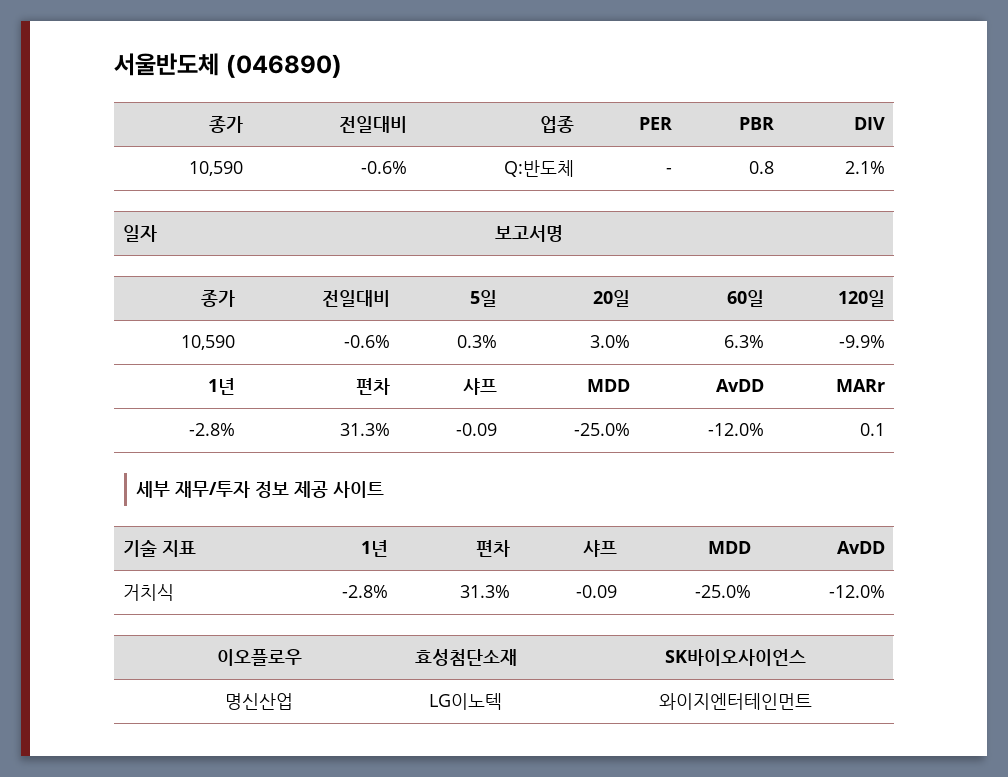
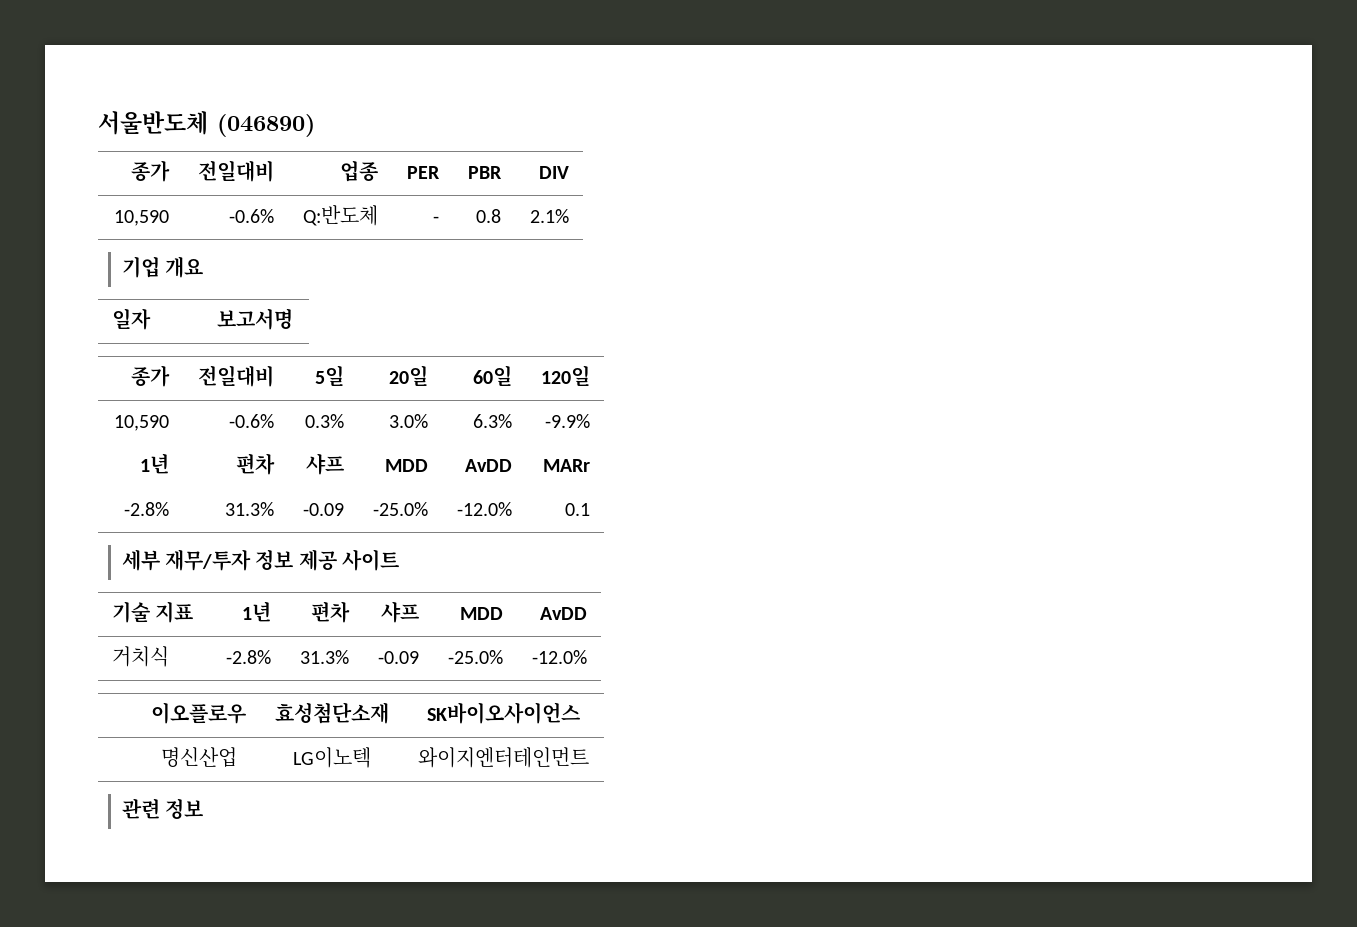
(886, 167) none -> [121,256,204,278] // 기업 개요
(812, 701) none -> [121,798,204,819] // 관련 정보

